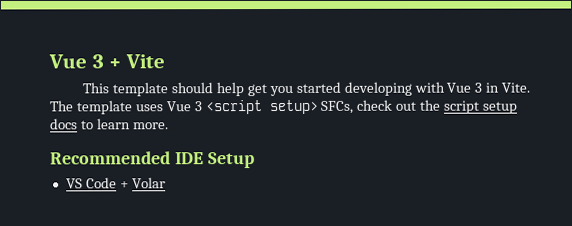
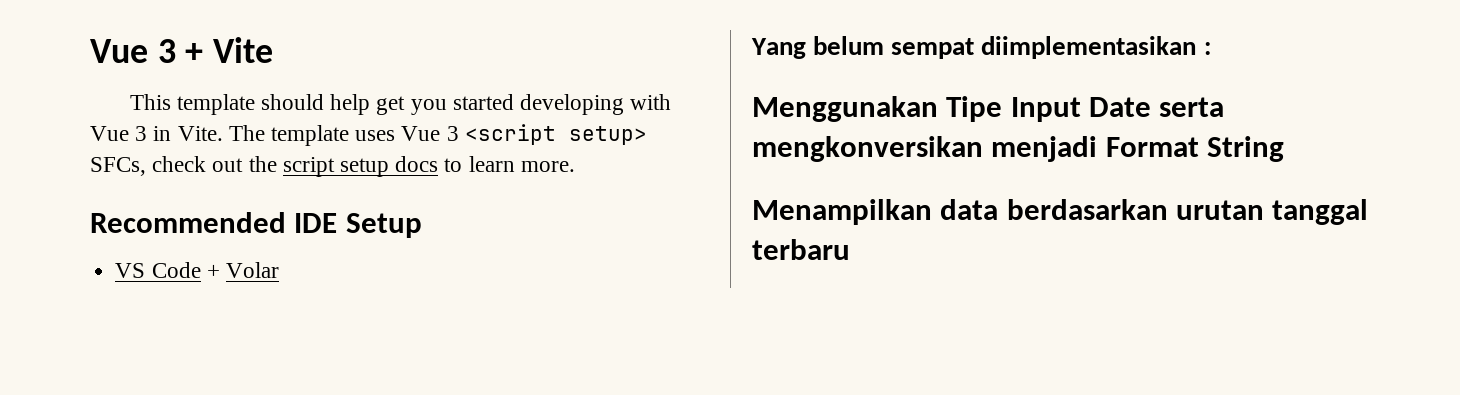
(166, 183) none -> [751,36,1211,59] [752,96,1225,122] [752,136,1285,162] [752,199,1369,225] [752,239,850,260] // Yang belum sempat diimplementasikan : // Menggunakan Tipe Input Date serta mengkonversikan menjadi Format String // Menampilkan data berdasarkan urutan tanggal terbaru

